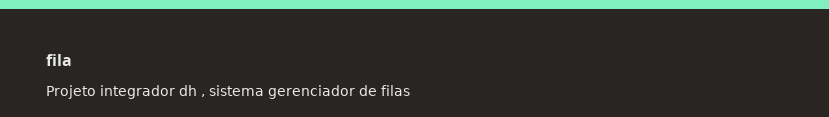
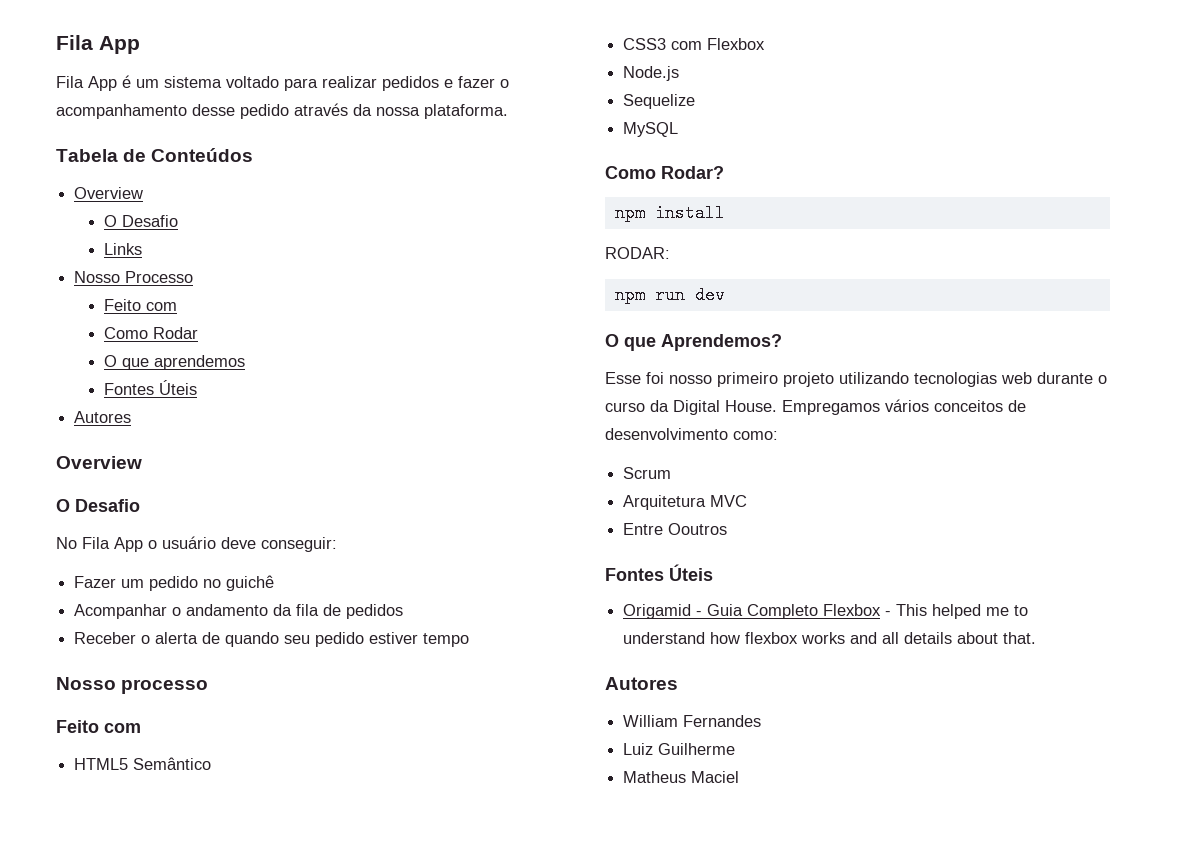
[46,54,72,66] [46,85,410,99] fila // Projeto integrador dh , sistema gerenciador de filas -> [56,35,140,54] [56,75,509,91] [56,103,508,119] [56,148,254,162] [74,187,144,199] [103,215,178,227] [103,243,142,255] [74,271,194,283] [103,299,177,311] [103,327,198,339] [103,355,245,370] [103,380,197,395] [74,411,132,423] [56,456,142,469] [56,499,140,512] [56,536,337,552] [74,575,275,591] [74,604,404,619] [74,632,470,647] [56,677,209,694] [56,720,141,733] [74,757,212,770] [623,38,766,50] [623,66,680,81] [623,94,696,109] [623,122,679,137] [605,166,724,179] [614,204,725,222] [605,247,670,259] [614,286,725,304] [605,334,782,351] [605,372,1107,387] [605,399,1026,415] [605,428,778,440] [623,467,672,479] [623,495,748,510] [623,523,728,535] [605,564,713,581] [623,604,1029,619] [623,632,1037,644] [605,677,678,690] [623,715,762,727] [623,743,736,755] [623,771,740,783] Fila App // Fila App é um sistema voltado para realizar pedidos e fazer o acompanhamento desse pedido através da nossa plataforma. // Tabela de Conteúdos // Overview // O Desafio // Links // Nosso Processo // Feito com // Como Rodar // O que aprendemos // Fontes Úteis // Autores // Overview // O Desafio // No Fila App o usuário deve conseguir: // Fazer um pedido no guichê // Acompanhar o andamento da fila de pedidos // Receber o alerta de quando seu pedido estiver tempo // Nosso processo // Feito com // HTML5 Semântico // CSS3 com Flexbox // Node.js // Sequelize // MySQL // Como Rodar? // npm install // RODAR: // npm run dev // O que Aprendemos? // Esse foi nosso primeiro projeto utilizando tecnologias web durante o curso da Digital House. Empregamos vários conceitos de desenvolvimento como: // Scrum // Arquitetura MVC // Entre Ooutros // Fontes Úteis // Origamid - Guia Completo Flexbox - This helped me to understand how flexbox works and all details about that. // Autores // William Fernandes // Luiz Guilherme // Matheus Maciel

